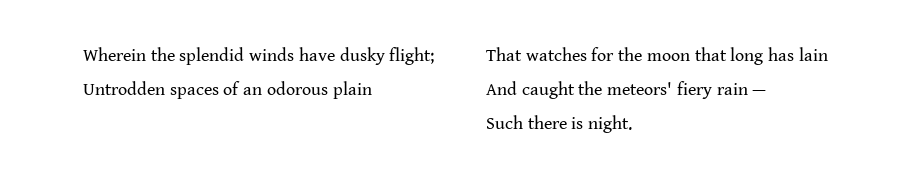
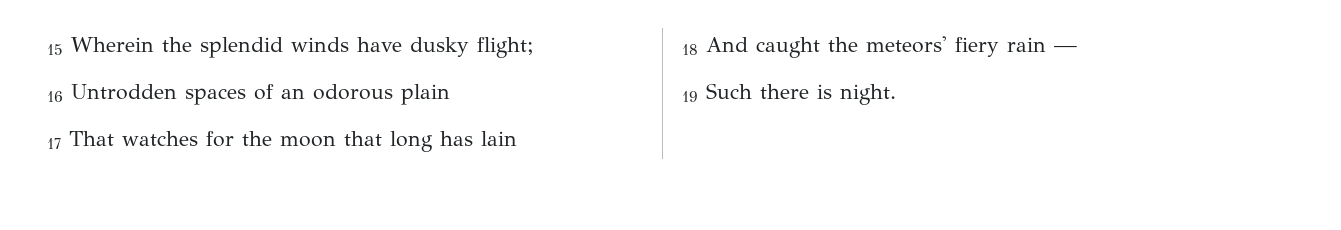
(83, 54) none -> [47,44,63,55] 15
(435, 56) none -> [47,91,63,102] 16
(372, 90) none -> [47,138,61,149] 17
(828, 54) none -> [682,44,698,55] 18
(767, 92) none -> [682,91,698,102] 19

